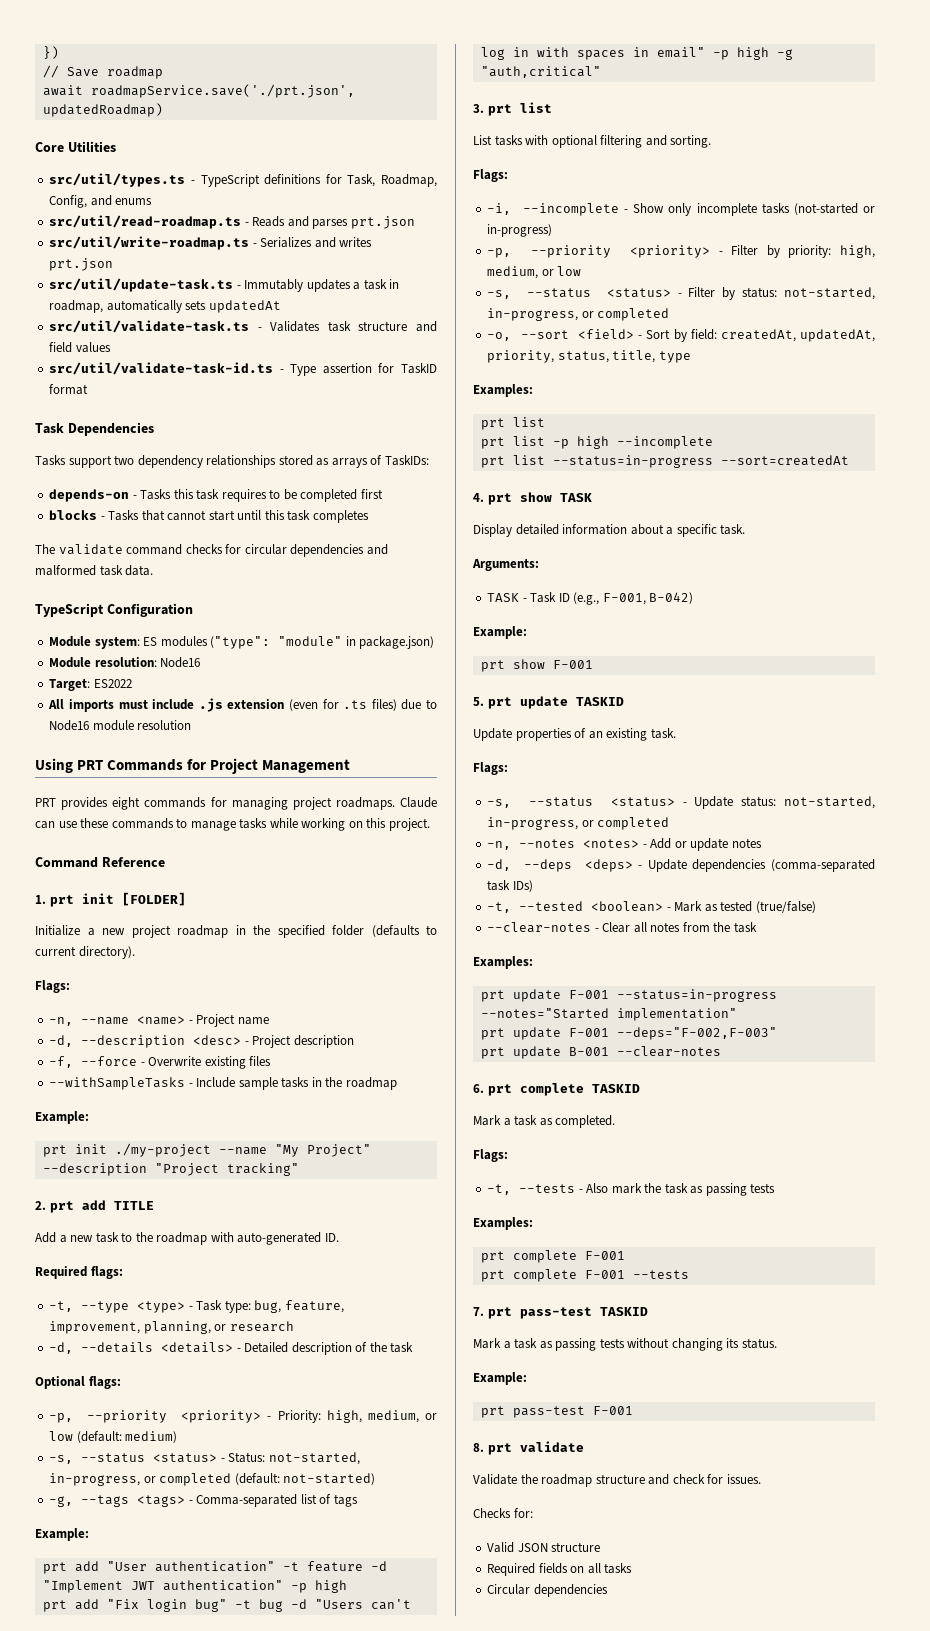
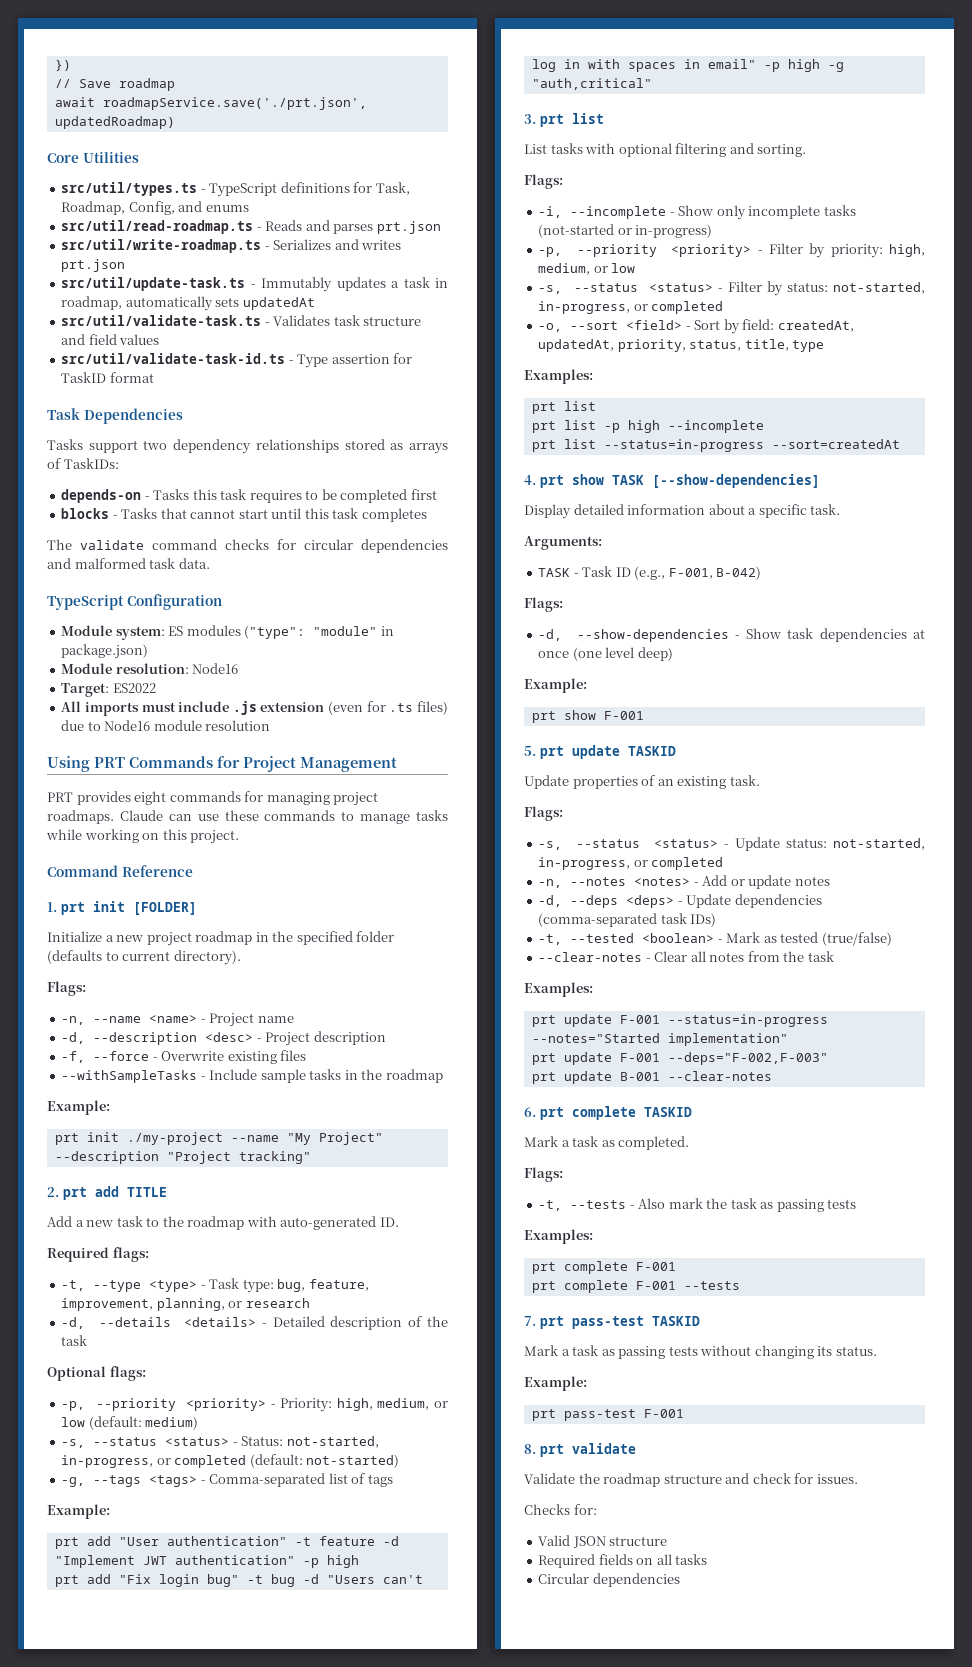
(592, 497) none -> [651,474,820,488] [--show-dependencies]
(694, 598) none -> [524,597,563,612] [538,628,925,642] [538,647,673,661] // Flags: // -d, --show-dependencies - Show task dependencies at once (one level deep)

